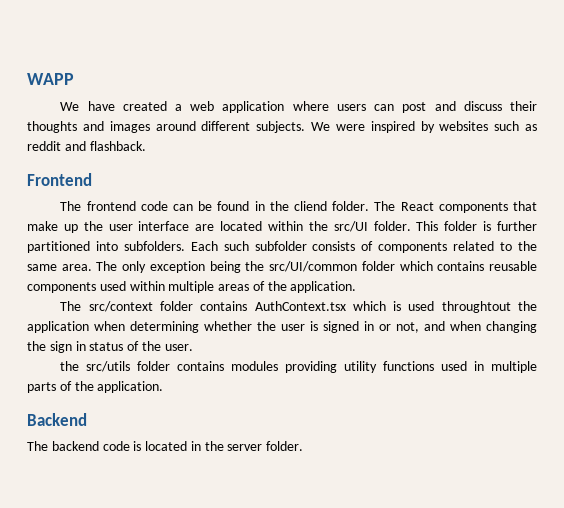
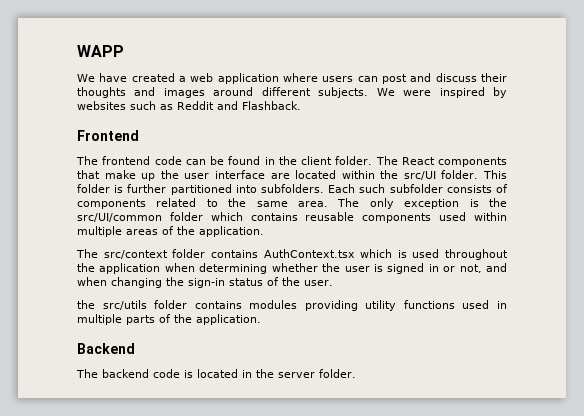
[27,141,146,151] reddit and flashback. -> [177,101,301,110] Reddit and Flashback.
[293,201,327,211] cliend -> [301,156,332,165] client
[209,261,241,273] being -> [469,199,479,207] is
[441,301,511,313] throughtout -> [445,249,508,260] throughout
[49,341,86,353] sign in -> [188,278,225,288] sign-in

